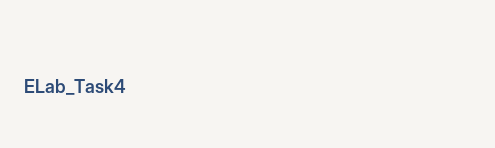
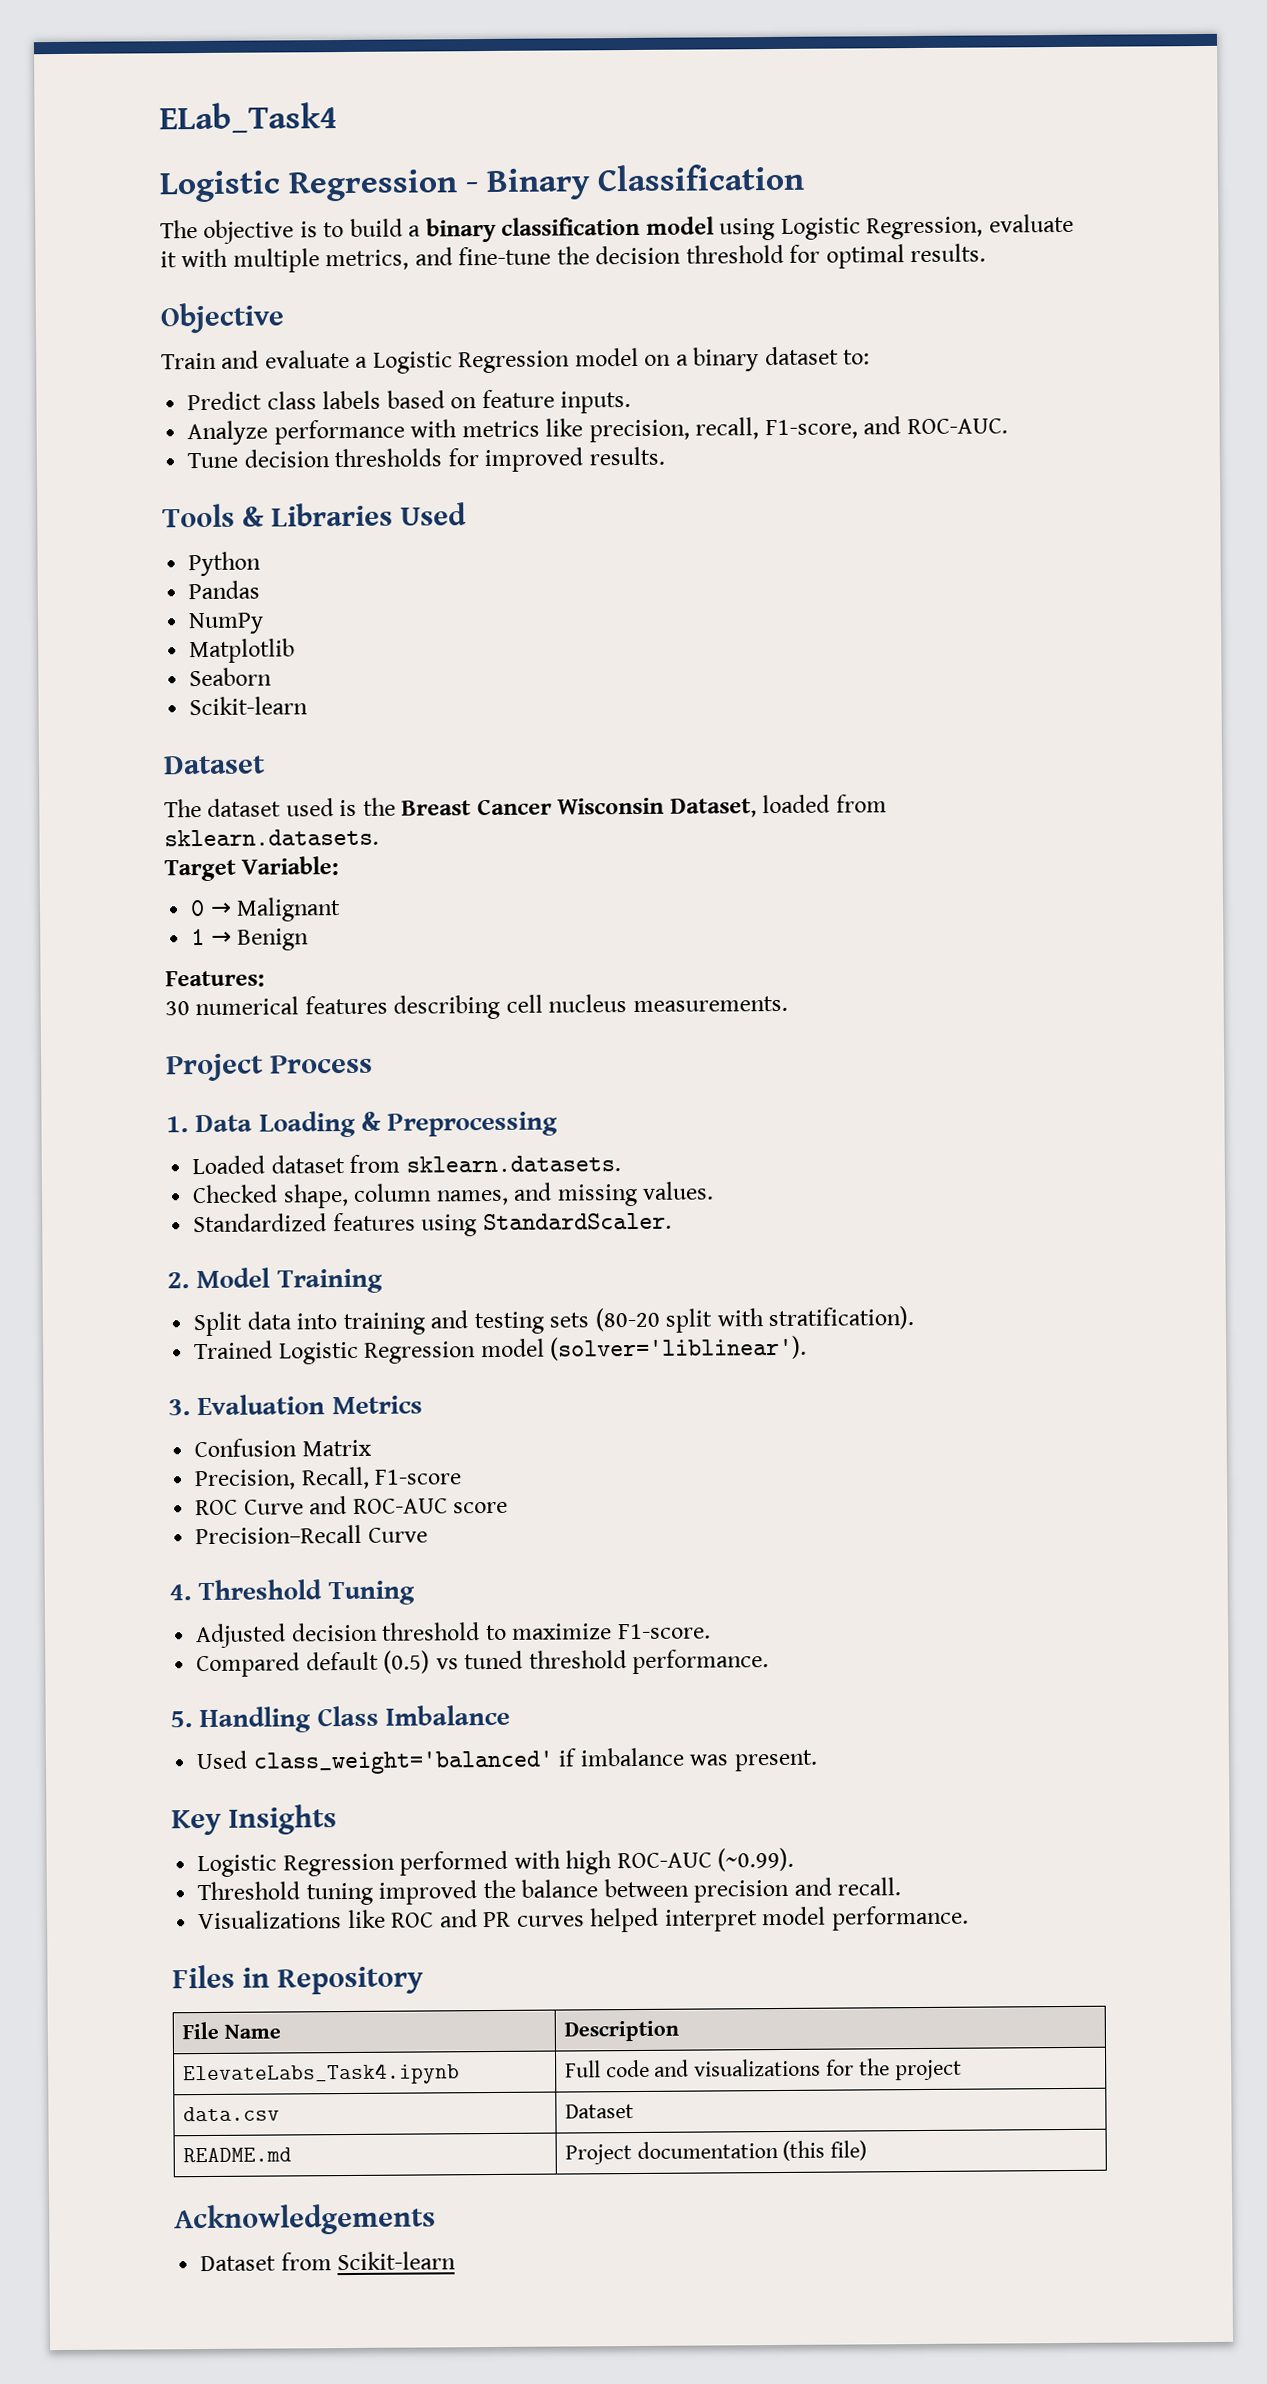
(126, 87) none -> [159,163,806,203] [160,213,1074,244] [160,243,987,273] [160,302,284,334] [161,346,871,374] [187,389,632,414] [187,416,1008,446] [187,446,665,473] [162,502,468,528] [188,551,262,577] [188,580,261,600] [188,612,265,635] [189,638,296,664] [189,667,273,687] [189,696,309,716] [163,755,266,775] [164,794,887,818] [164,828,379,847] [164,856,340,882] [190,897,342,922] [191,928,310,951] [165,970,265,988] [165,994,788,1020] [166,1053,374,1082] [166,1110,559,1138] [192,1154,621,1175] [192,1181,715,1209] [193,1212,672,1237] [167,1267,383,1294] [193,1306,915,1337] [194,1335,808,1365] [168,1394,423,1416] [194,1438,372,1458] [194,1466,463,1491] [195,1496,509,1516] [195,1524,428,1545] [169,1579,415,1606] [196,1622,711,1649] [196,1649,770,1678] [170,1704,510,1734] [196,1747,818,1775] [171,1804,338,1836] [197,1847,795,1878] [197,1877,902,1906] [198,1905,969,1933] [172,1964,425,1995] [181,2021,281,2040] [563,2020,679,2042] [182,2063,460,2086] [564,2058,962,2081] [182,2106,280,2122] [564,2104,634,2119] [182,2147,292,2163] [564,2140,868,2165] [174,2203,436,2236] [200,2251,457,2272] // Logistic Regression - Binary Classification // The objective is to build a binary classification model using Logistic Regression, evaluate it with multiple metrics, and fine-tune the decision threshold for optimal results. // Objective // Train and evaluate a Logistic Regression model on a binary dataset to: // Predict class labels based on feature inputs. // Analyze performance with metrics like precision, recall, F1-score, and ROC-AUC. // Tune decision thresholds for improved results. // Tools & Libraries Used // Python // Pandas // NumPy // Matplotlib // Seaborn // Scikit-learn // Dataset // The dataset used is the Breast Cancer Wisconsin Dataset, loaded from sklearn.datasets. // Target Variable: // 0 → Malignant // 1 → Benign // Features: // 30 numerical features describing cell nucleus measurements. // Project Process // 1. Data Loading & Preprocessing // Loaded dataset from sklearn.datasets. // Checked shape, column names, and missing values. // Standardized features using StandardScaler. // 2. Model Training // Split data into training and testing sets (80-20 split with stratification). // Trained Logistic Regression model (solver='liblinear'). // 3. Evaluation Metrics // Confusion Matrix // Precision, Recall, F1-score // ROC Curve and ROC-AUC score // Precision–Recall Curve // 4. Threshold Tuning // Adjusted decision threshold to maximize F1-score. // Compared default (0.5) vs tuned threshold performance. // 5. Handling Class Imbalance // Used class_weight='balanced' if imbalance was present. // Key Insights // Logistic Regression performed with high ROC-AUC (~0.99). // Threshold tuning improved the balance between precision and recall. // Visualizations like ROC and PR curves helped interpret model performance. // Files in Repository // File Name | Description // ElevateLabs_Task4.ipynb | Full code and visualizations for the project // data.csv | Dataset // README.md | Project documentation (this file) // Acknowledgements // Dataset from Scikit-learn

